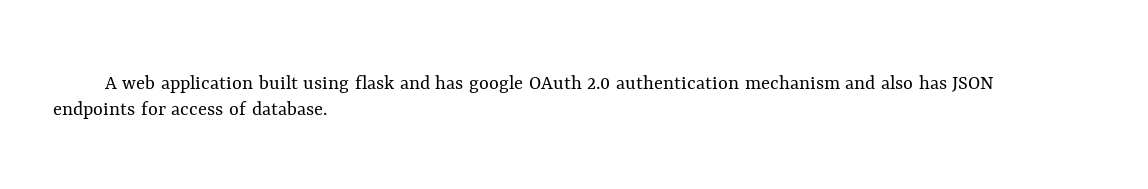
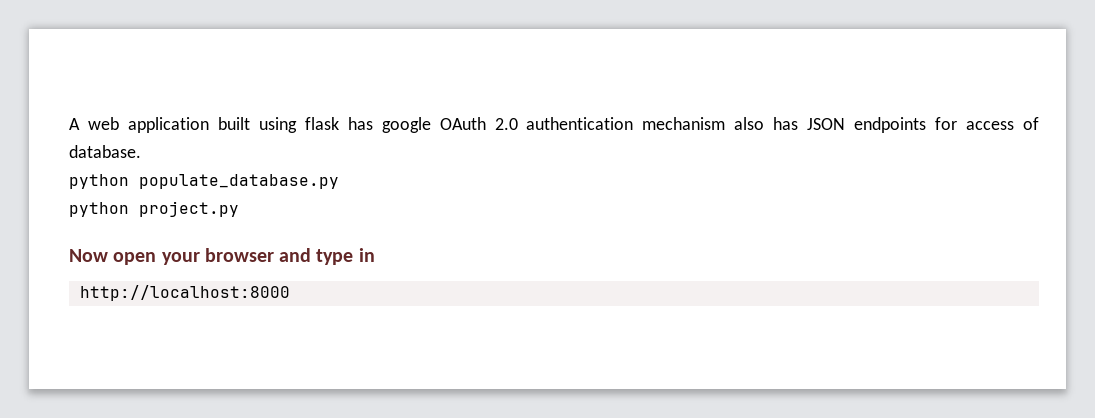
[399,75,430,89] and -> (339, 123) none
[845,75,876,89] and -> (726, 123) none
(327, 108) none -> [69,174,339,189] [69,201,239,217] [69,248,375,265] [79,285,290,301] // python populate_database.py // python project.py // Now open your browser and type in // http://localhost:8000

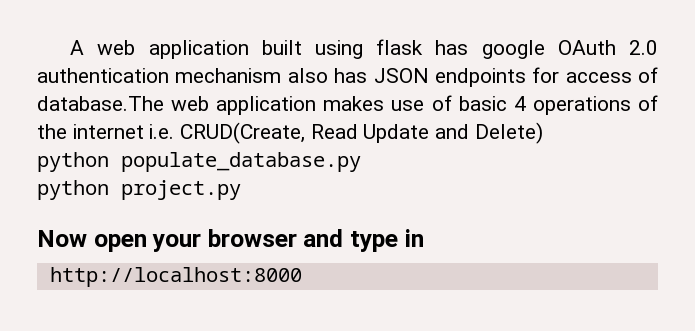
[69,145,141,158] database. -> [37,95,658,115] [37,122,543,144] database.The web application makes use of basic 4 operations of the internet i.e. CRUD(Create, Read Update and Delete)

